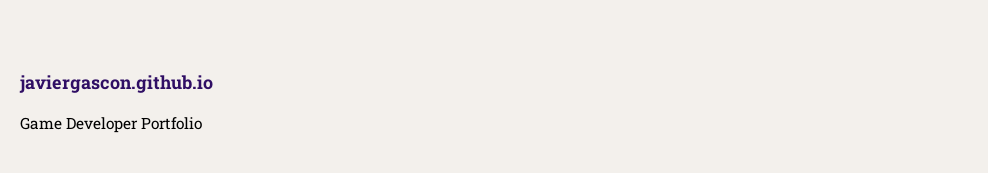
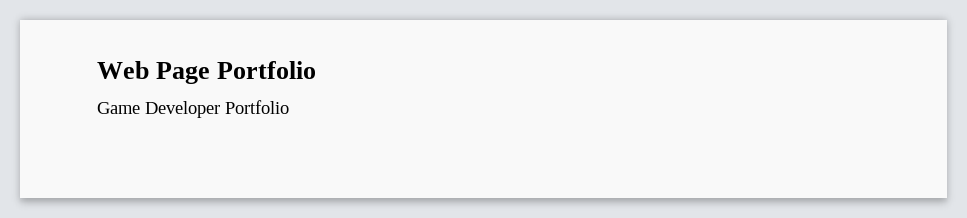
[19,75,213,93] javiergascon.github.io -> [97,61,317,84] Web Page Portfolio

